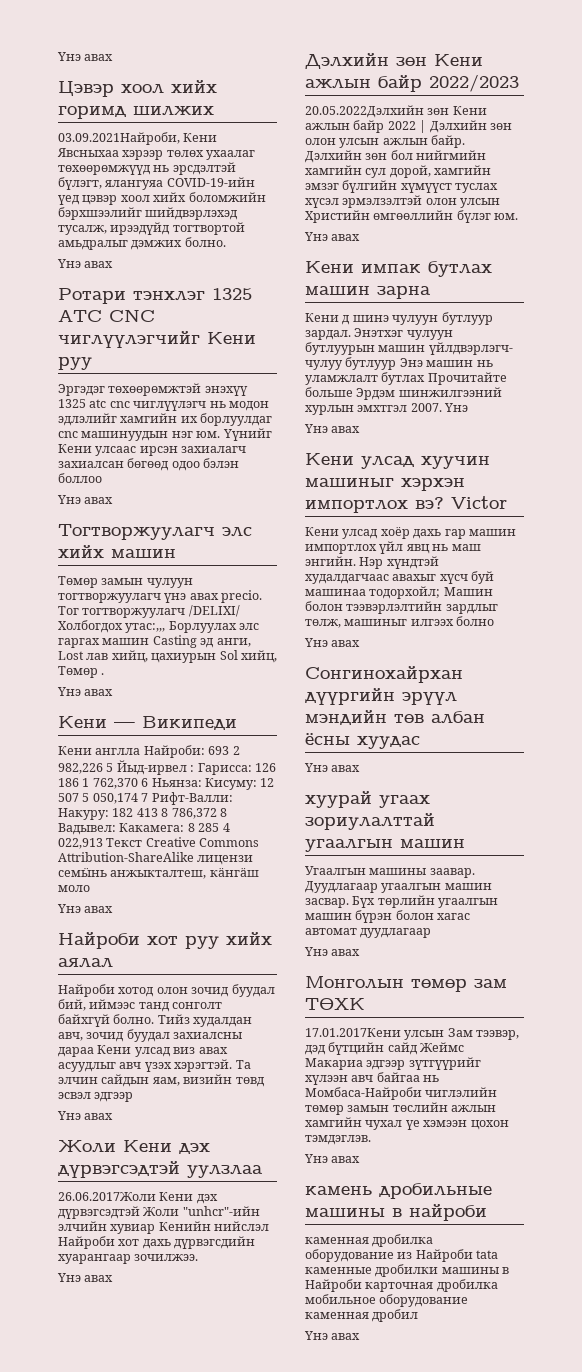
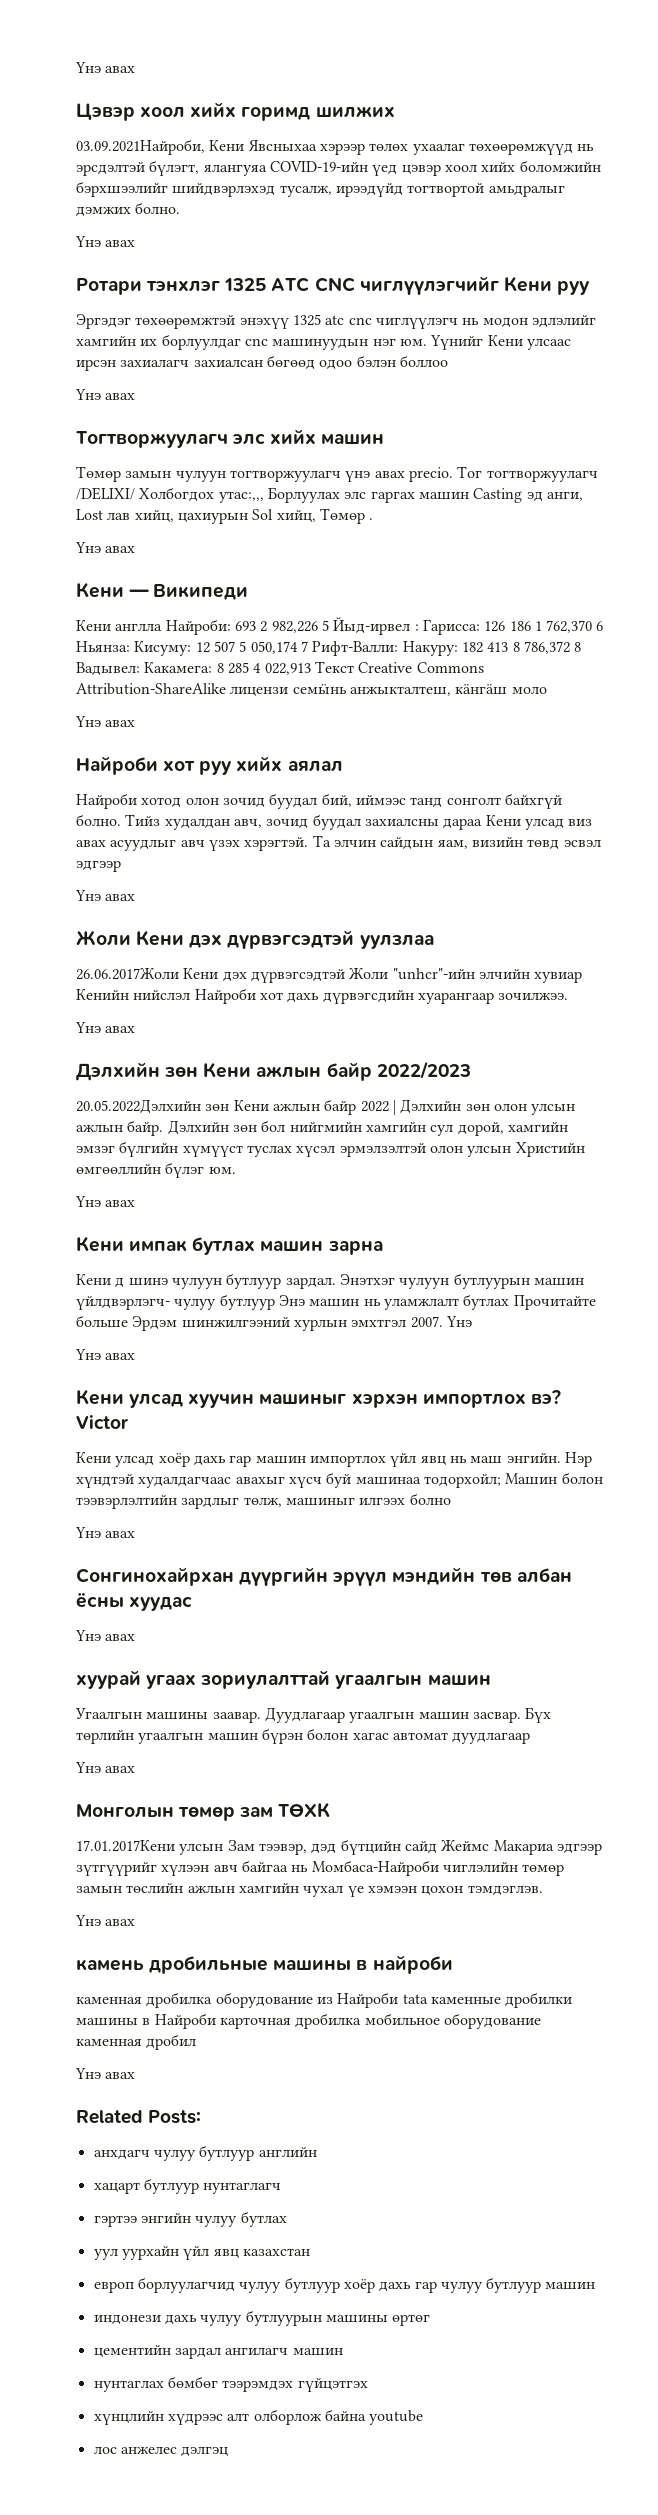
(361, 1336) none -> [76,2110,202,2124] [93,2145,317,2161] [93,2178,282,2194] [93,2211,287,2227] [93,2246,310,2260] [93,2277,596,2293] [93,2310,431,2326] [93,2345,343,2359] [93,2376,368,2392] [93,2409,424,2425] [93,2446,229,2457] // Related Posts: // анхдагч чулуу бутлуур английн // хацарт бутлуур нунтаглагч // гэртээ энгийн чулуу бутлах // уул уурхайн үйл явц казахстан // европ борлуулагчид чулуу бутлуур хоёр дахь гар чулуу бутлуур машин // индонези дахь чулуу бутлуурын машины өртөг // цементийн зардал ангилагч машин // нунтаглах бөмбөг тээрэмдэх гүйцэтгэх // хүнцлийн хүдрээс алт олборлож байна youtube // лос анжелес дэлгэц

